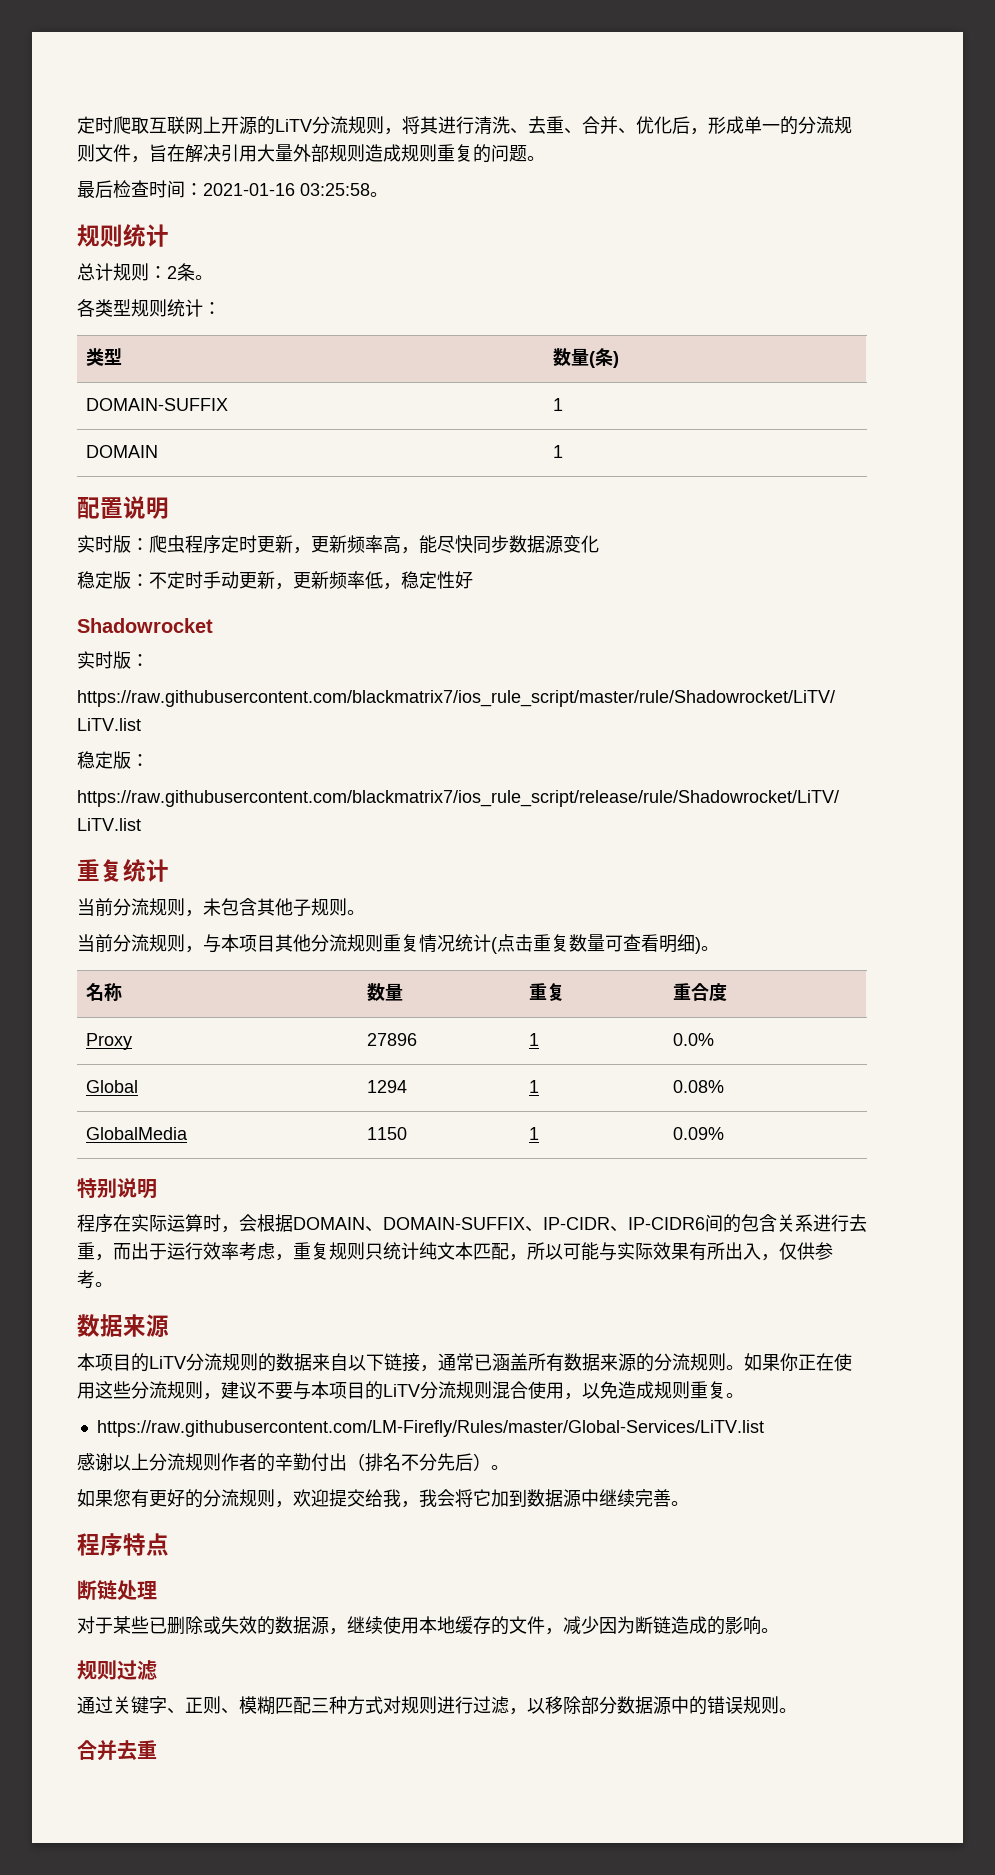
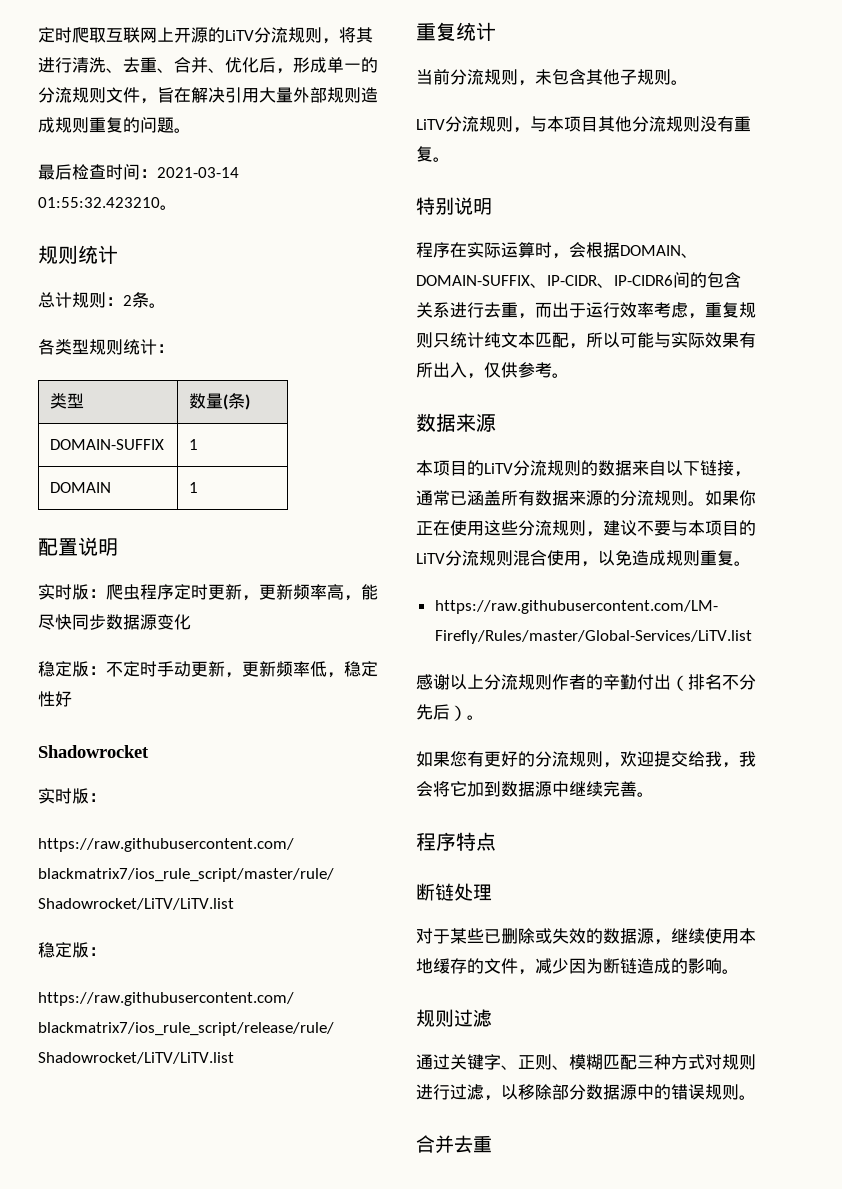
[203,183,370,196] 2021-01-16 03:25:58 -> [157,167,239,178] [38,197,160,208] 2021-03-14 01:55:32.423210
[77,934,113,952] 当前 -> [416,119,445,130] LiTV
[383,934,719,954] [86,983,123,1002] [367,983,404,1001] [529,983,566,1001] [673,983,728,1001] [86,1033,133,1050] [367,1033,418,1046] [529,1033,540,1046] [673,1033,715,1046] [86,1080,139,1093] [367,1080,408,1093] [529,1080,540,1093] [673,1080,725,1093] [86,1127,189,1140] [367,1127,408,1140] [529,1127,540,1140] [673,1127,725,1140] 重复情况统计(点击重复数量可查看明细)。 // 名称 | 数量 | 重复 | 重合度 // Proxy | 27896 | 1 | 0.0% // Global | 1294 | 1 | 0.08% // GlobalMedia | 1150 | 1 | 0.09% -> [700,116,751,132] [416,146,450,162] 没有重复。

